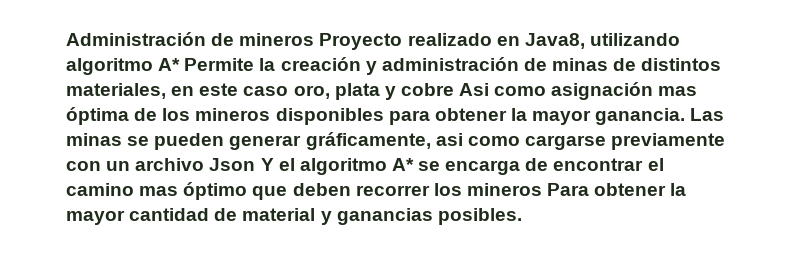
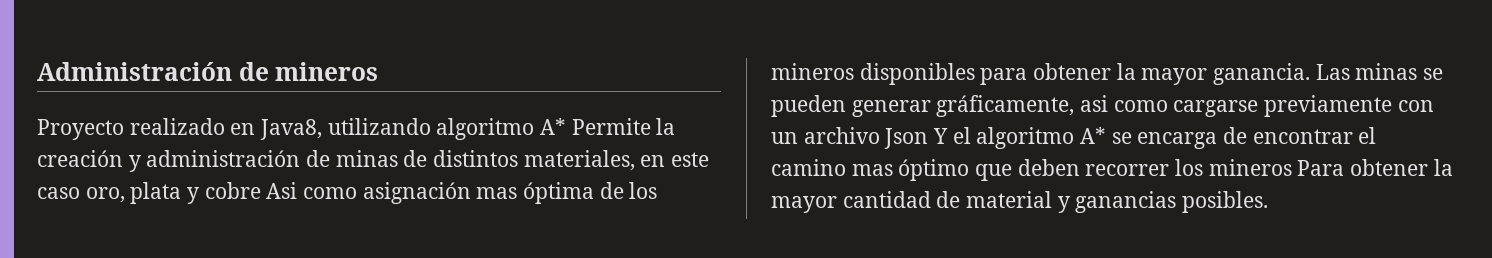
(315, 39) none -> (379, 71) //

